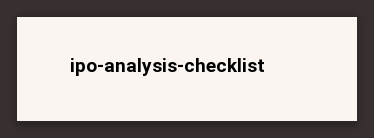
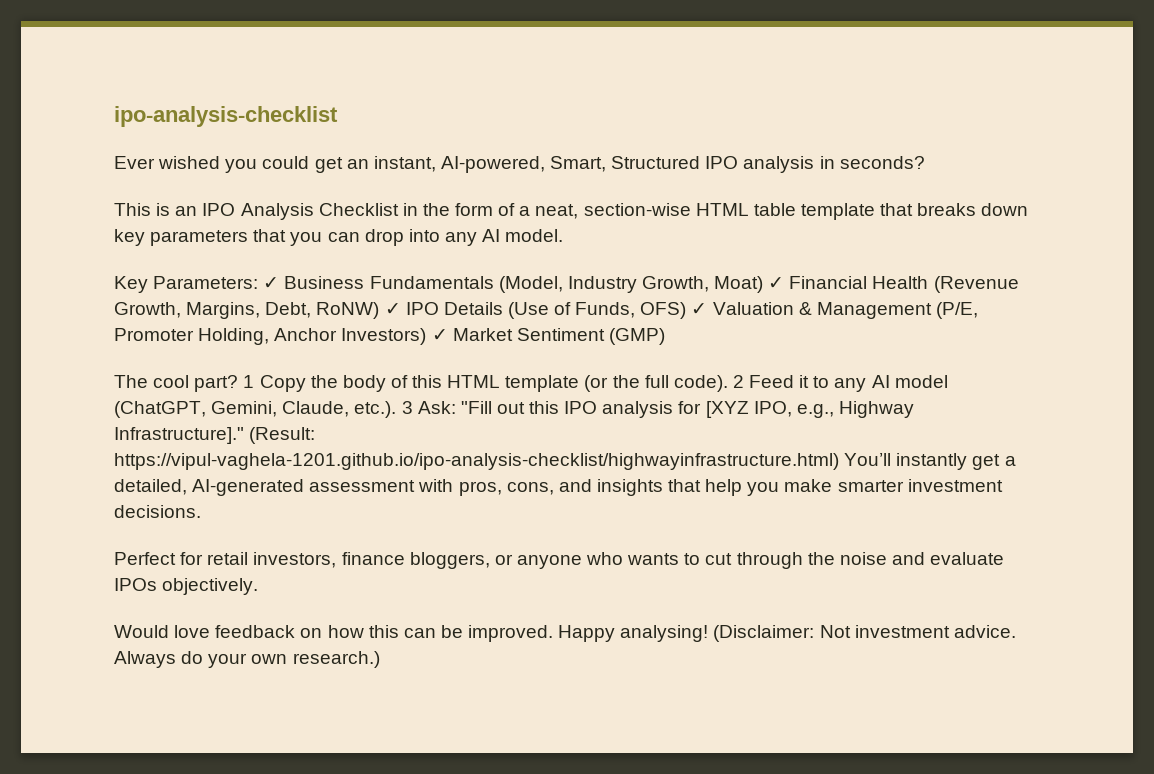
(265, 67) none -> [114,156,925,173] [114,203,1029,220] [114,229,564,246] [114,276,1019,293] [114,302,978,319] [114,328,665,345] [114,375,948,392] [114,401,914,418] [114,427,316,444] [114,453,1016,470] [114,479,1003,496] [114,505,201,518] [114,552,1005,569] [114,578,259,595] [114,625,1016,642] [114,651,380,668] // Ever wished you could get an instant, AI-powered, Smart, Structured IPO analysis in seconds? // This is an IPO Analysis Checklist in the form of a neat, section-wise HTML table template that breaks down key parameters that you can drop into any AI model. // Key Parameters: ✓ Business Fundamentals (Model, Industry Growth, Moat) ✓ Financial Health (Revenue Growth, Margins, Debt, RoNW) ✓ IPO Details (Use of Funds, OFS) ✓ Valuation & Management (P/E, Promoter Holding, Anchor Investors) ✓ Market Sentiment (GMP) // The cool part? 1 Copy the body of this HTML template (or the full code). 2 Feed it to any AI model (ChatGPT, Gemini, Claude, etc.). 3 Ask: "Fill out this IPO analysis for [XYZ IPO, e.g., Highway Infrastructure]." (Result: https://vipul-vaghela-1201.github.io/ipo-analysis-checklist/highwayinfrastructure.html) You’ll instantly get a detailed, AI-generated assessment with pros, cons, and insights that help you make smarter investment decisions. // Perfect for retail investors, finance bloggers, or anyone who wants to cut through the noise and evaluate IPOs objectively. // Would love feedback on how this can be improved. Happy analysing! (Disclaimer: Not investment advice. Always do your own research.)

